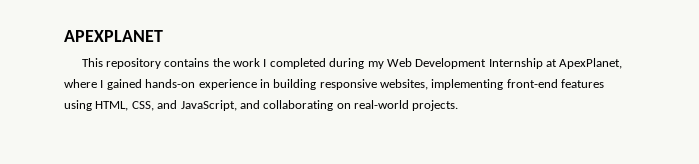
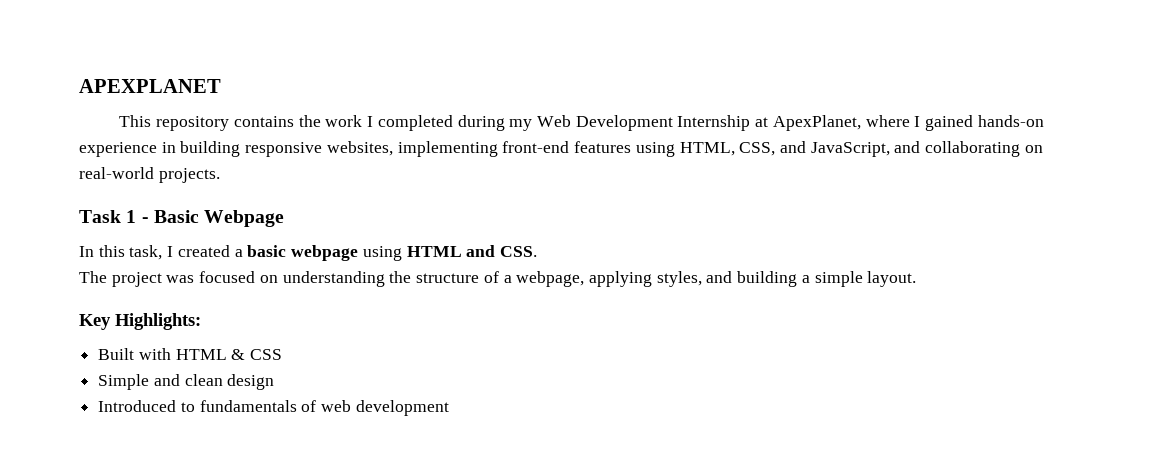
(459, 105) none -> [79,210,285,227] [79,245,537,261] [79,271,917,287] [79,313,201,330] [98,348,283,360] [98,374,275,390] [98,400,449,416] // Task 1 - Basic Webpage // In this task, I created a basic webpage using HTML and CSS. // The project was focused on understanding the structure of a webpage, applying styles, and building a simple layout. // Key Highlights: // Built with HTML & CSS // Simple and clean design // Introduced to fundamentals of web development

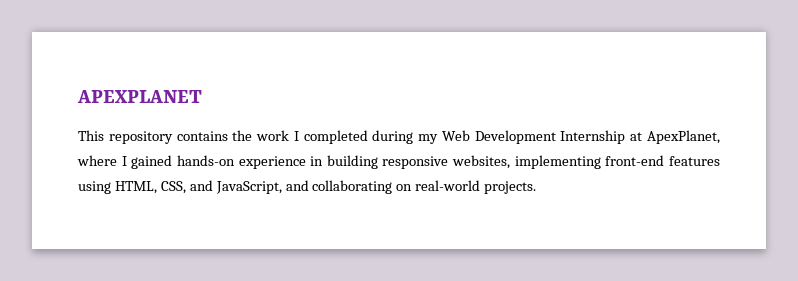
[79,210,285,227] [79,245,537,261] [79,271,917,287] [79,313,201,330] [98,348,283,360] [98,374,275,390] [98,400,449,416] // Task 1 - Basic Webpage // In this task, I created a basic webpage using HTML and CSS. // The project was focused on understanding the structure of a webpage, applying styles, and building a simple layout. // Key Highlights: // Built with HTML & CSS // Simple and clean design // Introduced to fundamentals of web development -> (537, 187) none

